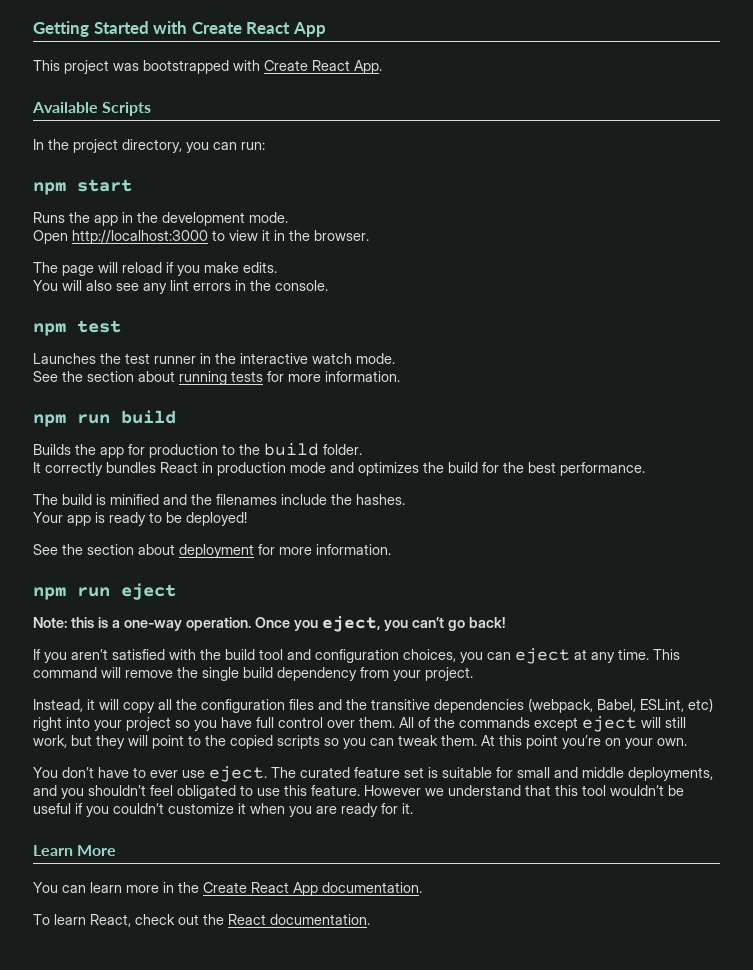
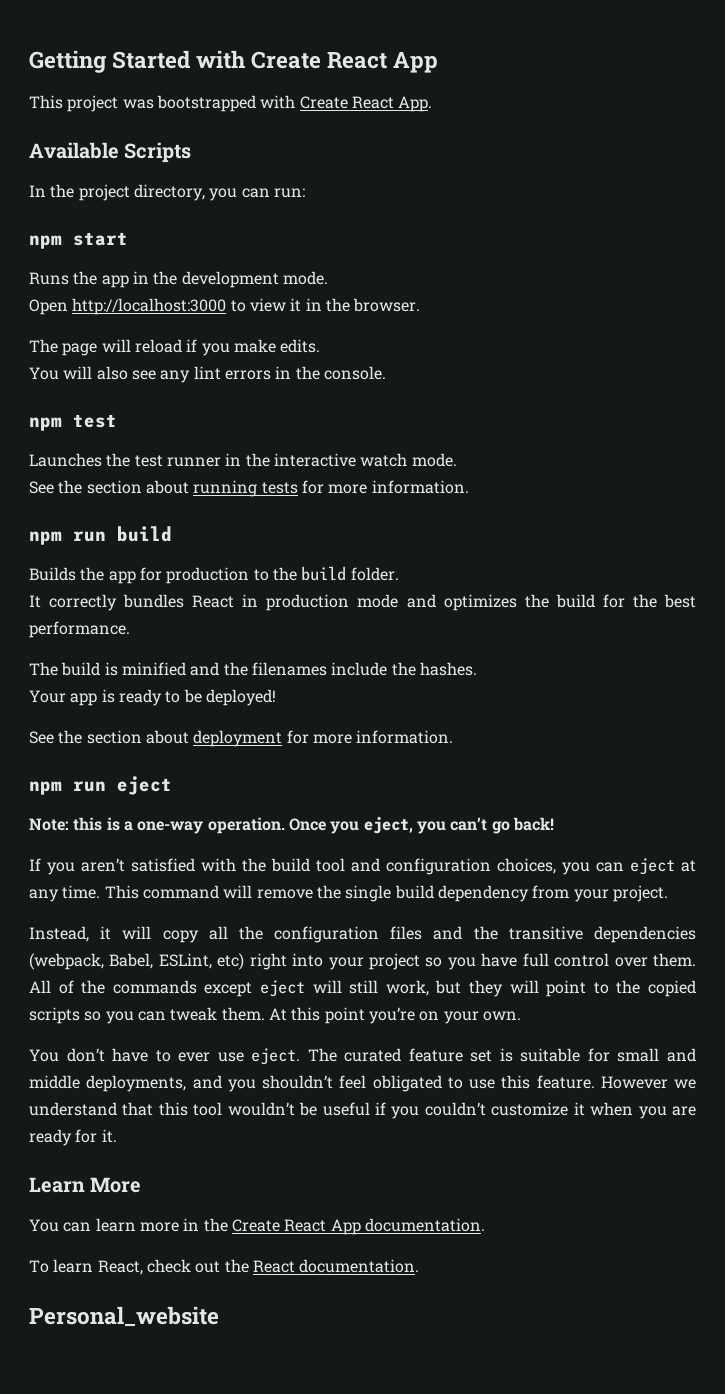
(370, 919) none -> [29,1306,219,1327] // Personal_website

